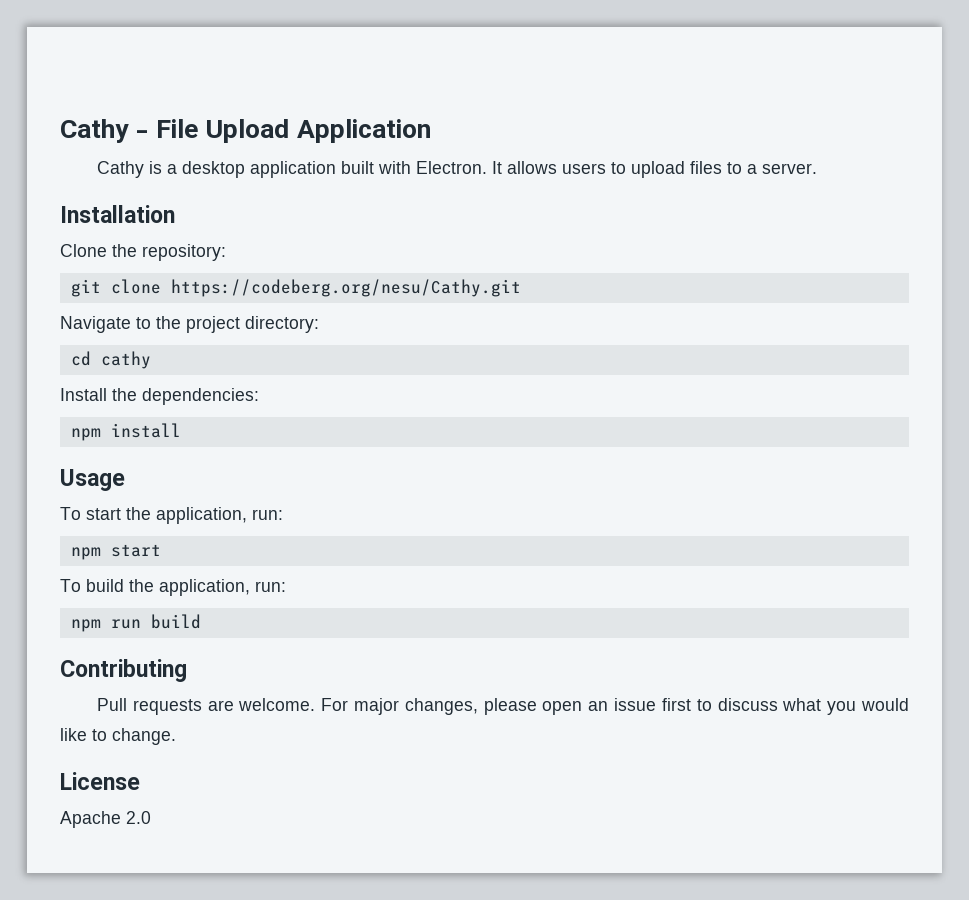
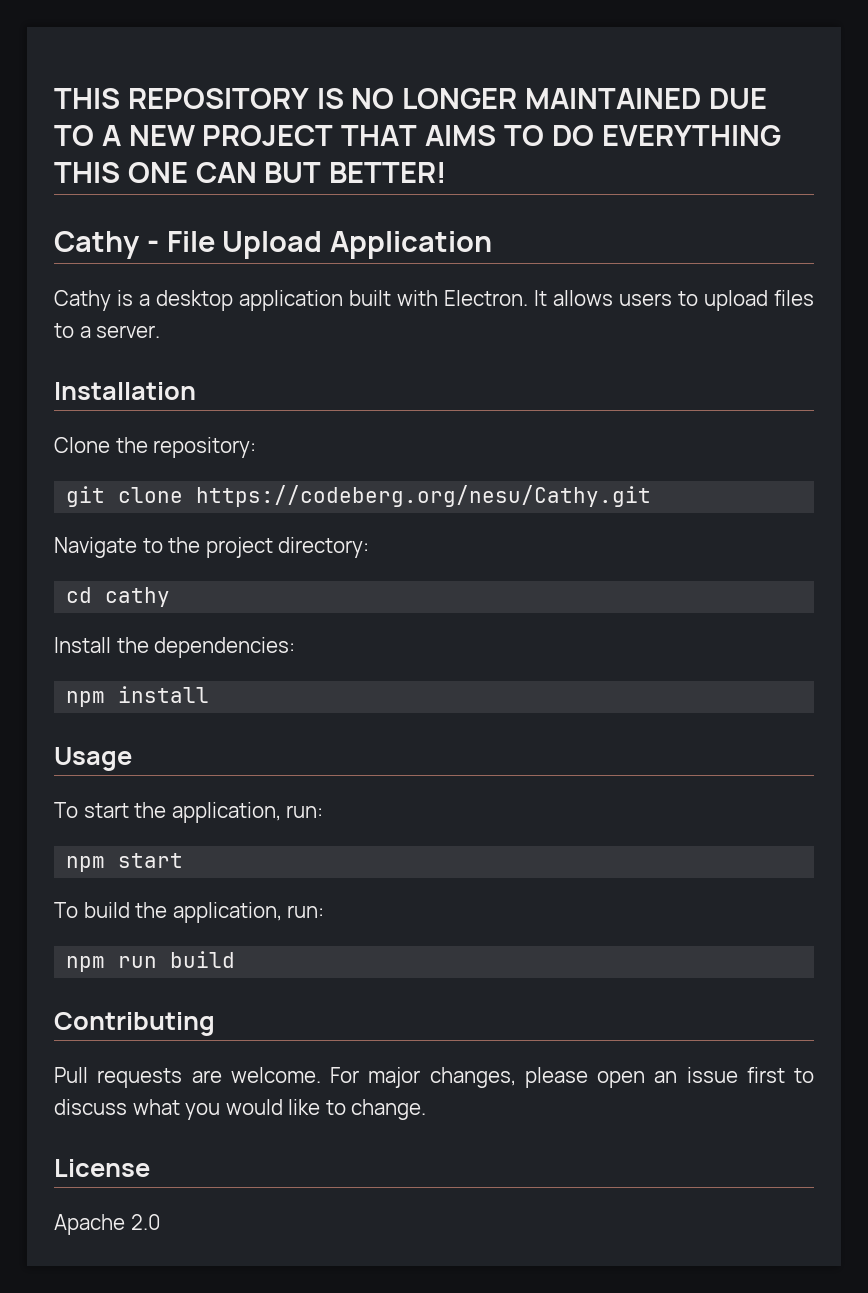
(60, 131) none -> [54,88,767,109] [54,125,781,146] [54,162,447,183] THIS REPOSITORY IS NO LONGER MAINTAINED DUE TO A NEW PROJECT THAT AIMS TO DO EVERYTHING THIS ONE CAN BUT BETTER! //

